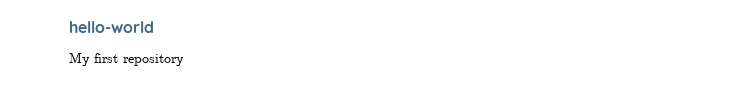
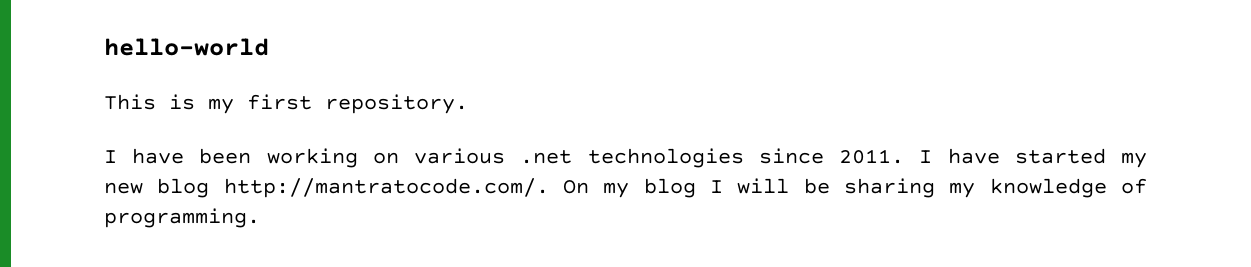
[69,52,184,66] My first repository -> [104,94,468,114] [104,148,1148,168] [104,178,1148,198] [104,208,260,228] This is my first repository. // I have been working on various .net technologies since 2011. I have started my new blog http://mantratocode.com/. On my blog I will be sharing my knowledge of programming.

